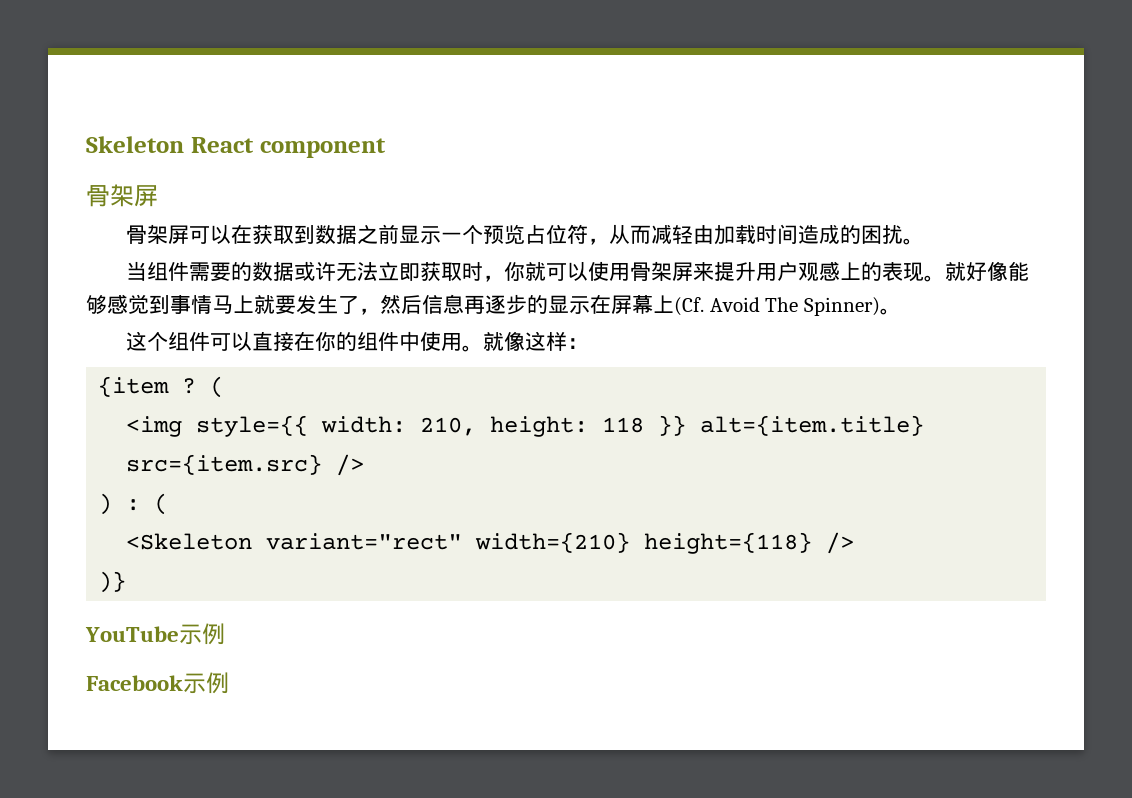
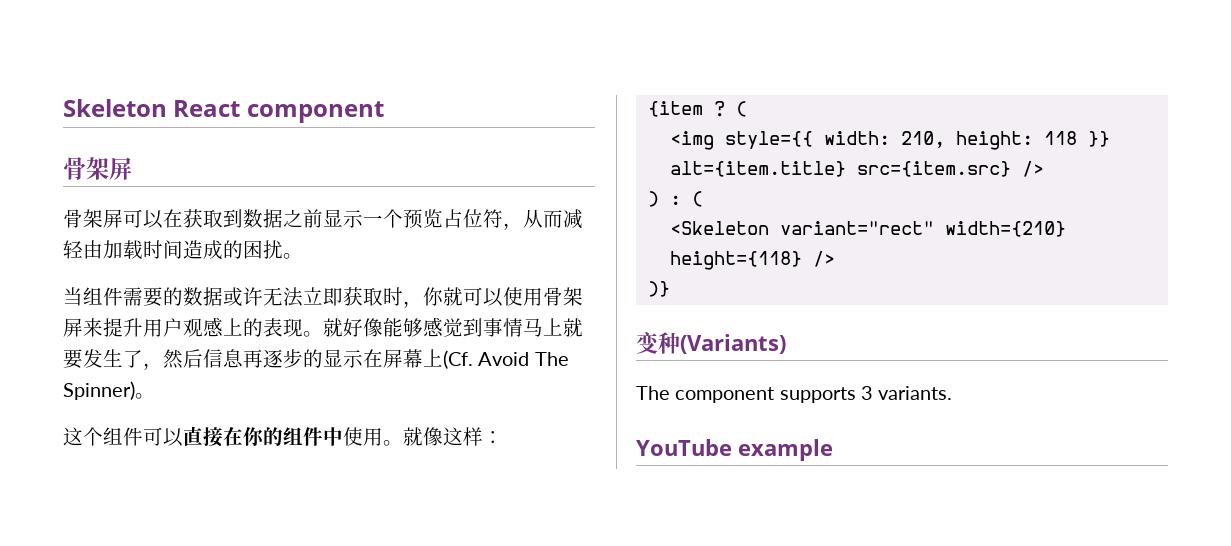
[85,623,225,645] [86,672,229,694] YouTube示例 // Facebook示例 -> [636,332,786,354] [636,386,953,403] [636,439,833,461] 变种(Variants) // The component supports 3 variants. // YouTube example

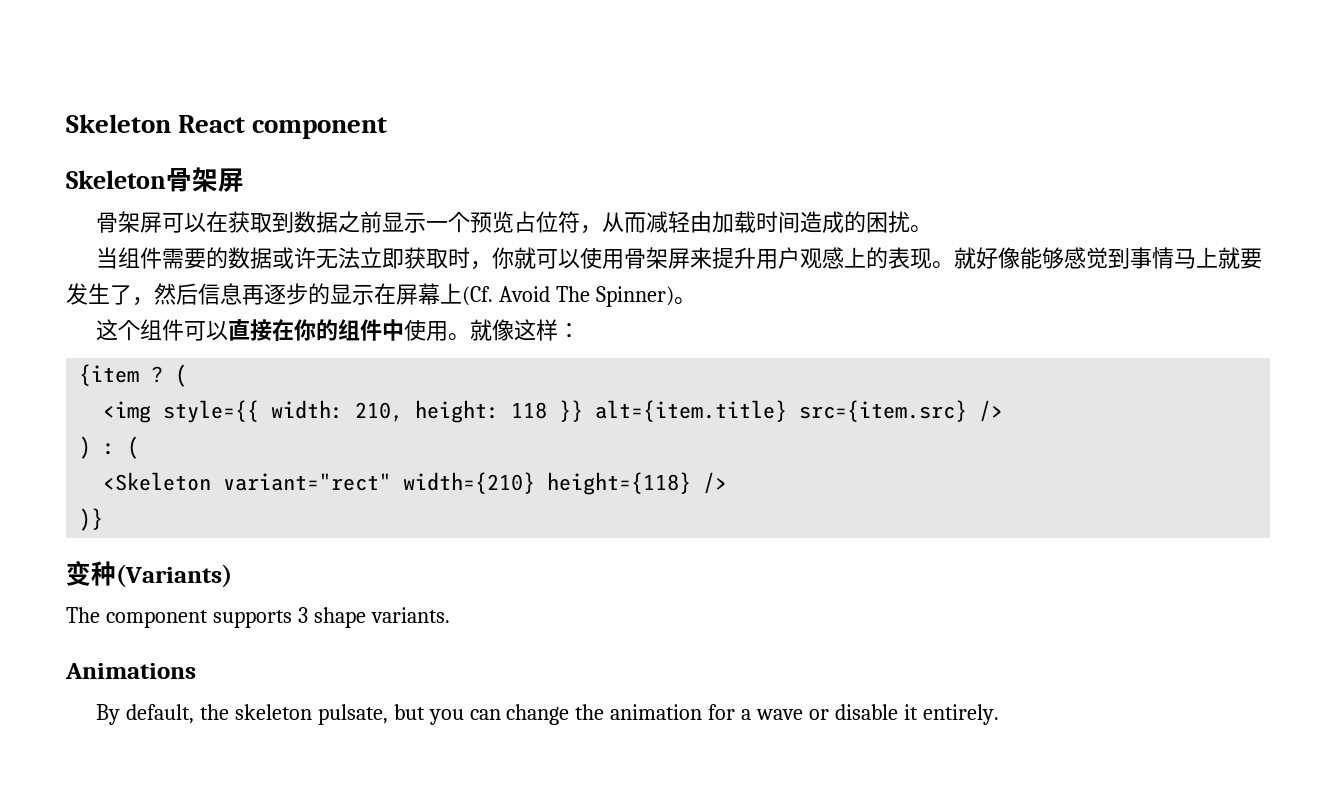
(384, 112) none -> [66,170,166,189] Skeleton
(873, 393) none -> [313,607,366,628] shape
[636,439,833,461] YouTube example -> [65,663,196,679] [95,704,999,725] Animations // By default, the skeleton pulsate, but you can change the animation for a wave or disable it entirely.

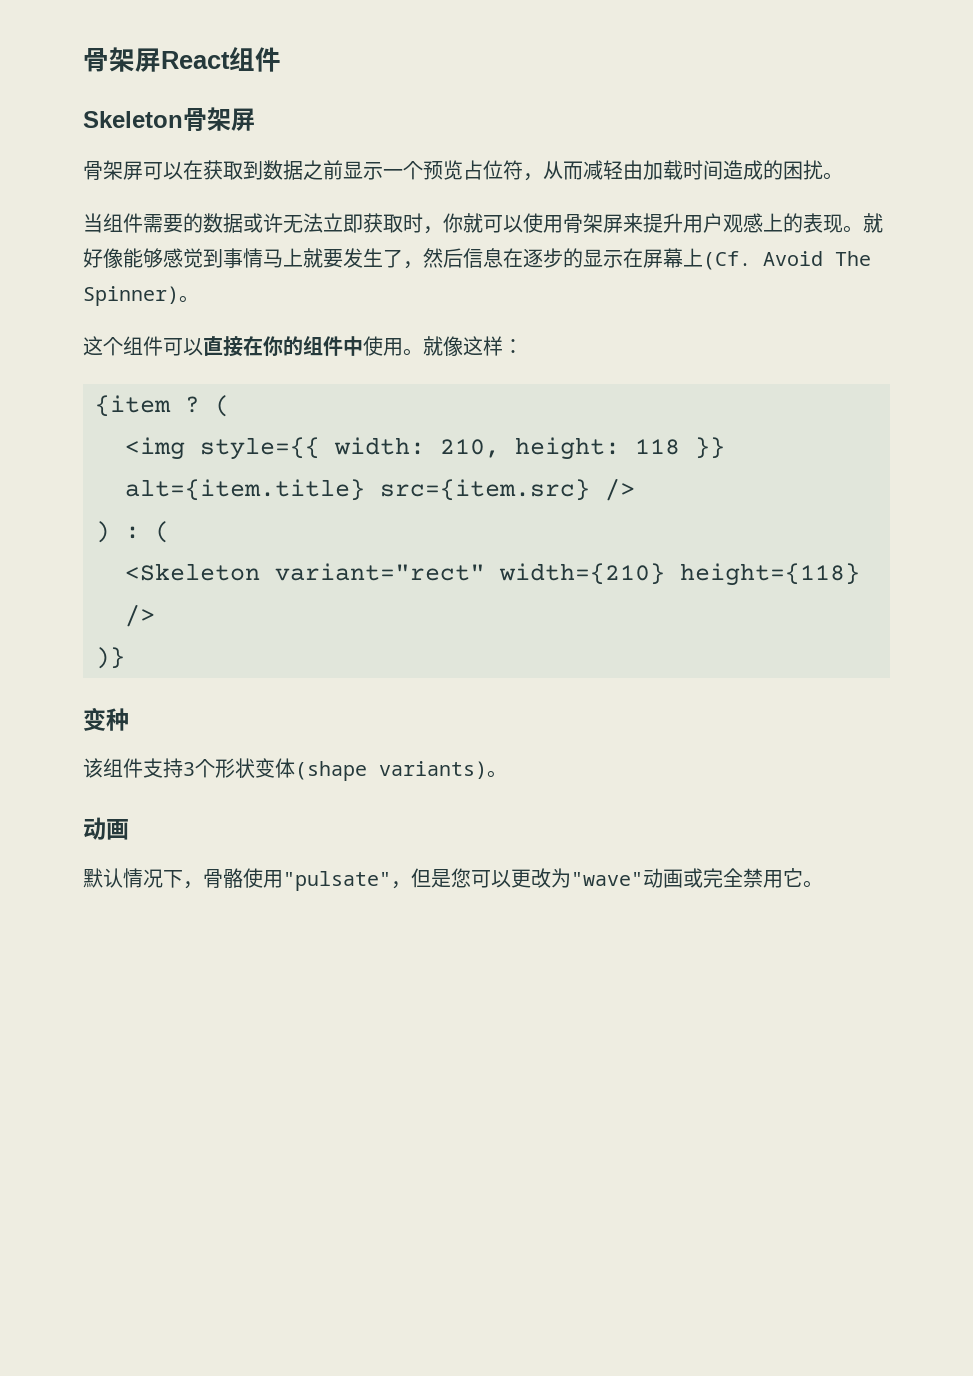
[66,114,388,139] Skeleton React component -> [83,47,281,72] 骨架屏React组件
[242,285,264,305] 再 -> [503,248,523,268] 在
[116,564,232,588] [66,607,450,628] [65,663,196,679] [95,704,999,725] (Variants) // The component supports 3 shape variants. // Animations // By default, the skeleton pulsate, but you can change the animation for a wave or disable it entirely. -> [83,758,507,781] [83,817,129,840] [83,868,823,891] // 该组件支持3个形状变体(shape variants)。 // 动画 // 默认情况下，骨骼使用"pulsate"，但是您可以更改为"wave"动画或完全禁用它。

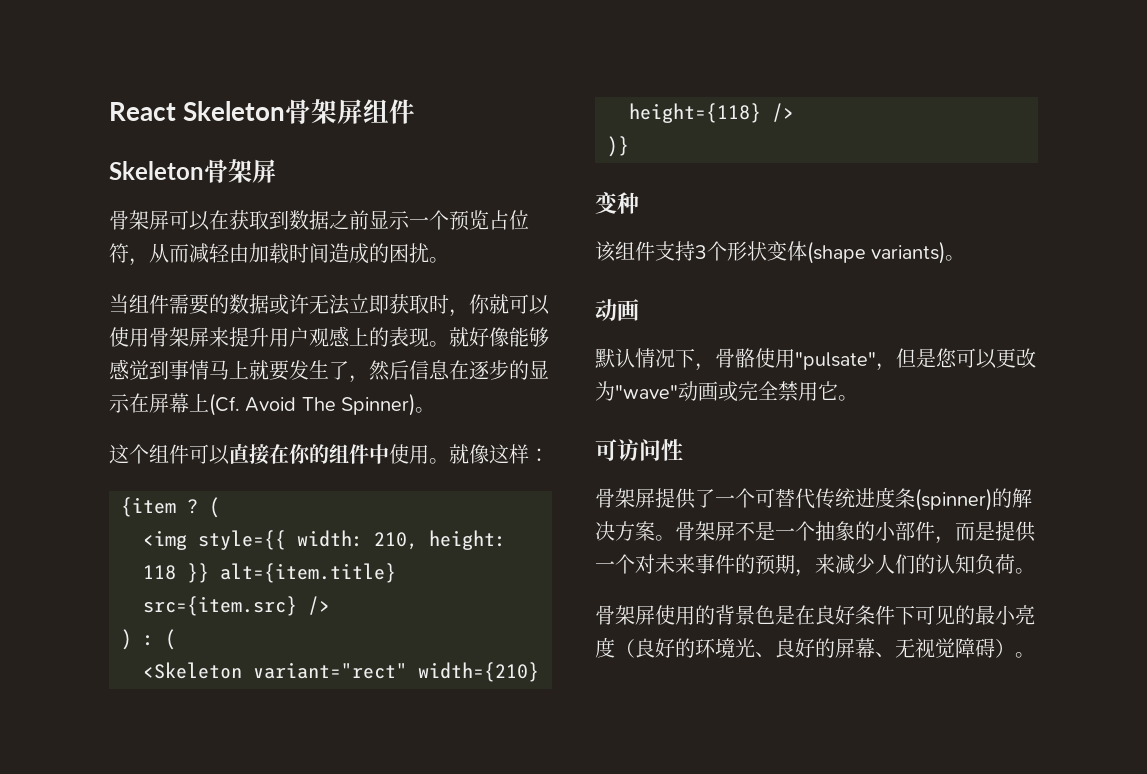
[83,47,230,72] 骨架屏React -> [109,99,363,124] React Skeleton骨架屏
(823, 884) none -> [595,439,683,461] [595,487,1032,511] [595,521,1036,544] [595,554,1035,577] [595,605,1035,625] [595,637,1035,658] // 可访问性 // 骨架屏提供了一个可替代传统进度条(spinner)的解决方案。骨架屏不是一个抽象的小部件，而是提供一个对未来事件的预期，来减少人们的认知负荷。 // 骨架屏使用的背景色是在良好条件下可见的最小亮度（良好的环境光、良好的屏幕、无视觉障碍）。

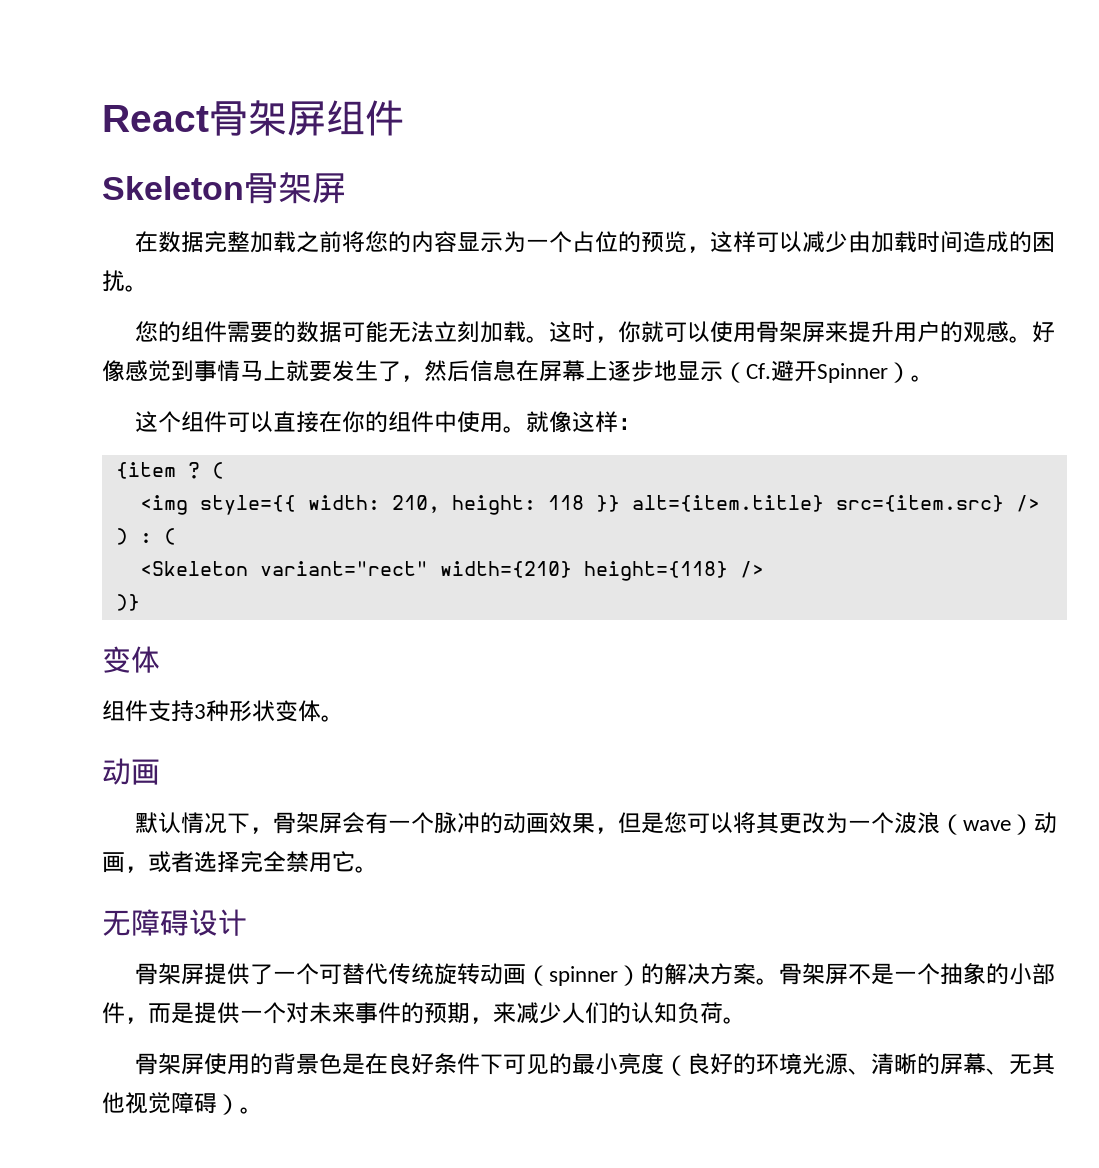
[182,101,285,121] Skeleton -> (209, 118) none
[109,210,529,231] [109,243,230,266] 骨架屏可以在获取到数据之前显示一个预览占位符，从而减轻 -> [134,231,848,253] 在数据完整加载之前将您的内容显示为一个占位的预览，这样可以减少
[109,294,129,314] 当 -> [134,321,181,343] 您的
[269,294,429,315] 或许无法立即获取 -> [341,321,572,343] 可能无法立刻加载。这
[309,326,549,347] 观感上的表现。就好像能够 -> [939,321,1055,343] [102,360,125,382] 的观感。好像
[469,360,549,380] [109,393,416,416] 逐步的显示在屏幕上(Cf. Avoid The Spinner) -> [539,360,911,383] 屏幕上逐步地显示（Cf.避开Spinner）
[617,192,639,214] [595,241,616,262] 种 // 该 -> [131,646,160,673] 体 //
[707,241,727,261] 个 -> [206,700,229,722] 种
[807,241,946,264] (shape variants) -> (321, 711) none
[735,348,1036,371] [595,381,738,402] 骼使用"pulsate"，但是您可以更改为"wave"动画或 -> [295,812,1057,835] [102,851,240,873] 架屏会有一个脉冲的动画效果，但是您可以将其更改为一个波浪（wave）动画，或者选择
[595,439,683,461] 可访问性 -> [102,909,247,936] 无障碍设计
[855,487,992,511] 进度条(spinner) -> [433,963,641,986] 旋转动画（spinner）
[755,638,815,658] 、良好 -> [824,1053,917,1075] 源、清晰
(915, 648) none -> [1031,1053,1055,1075] [102,1092,125,1114] 其他

